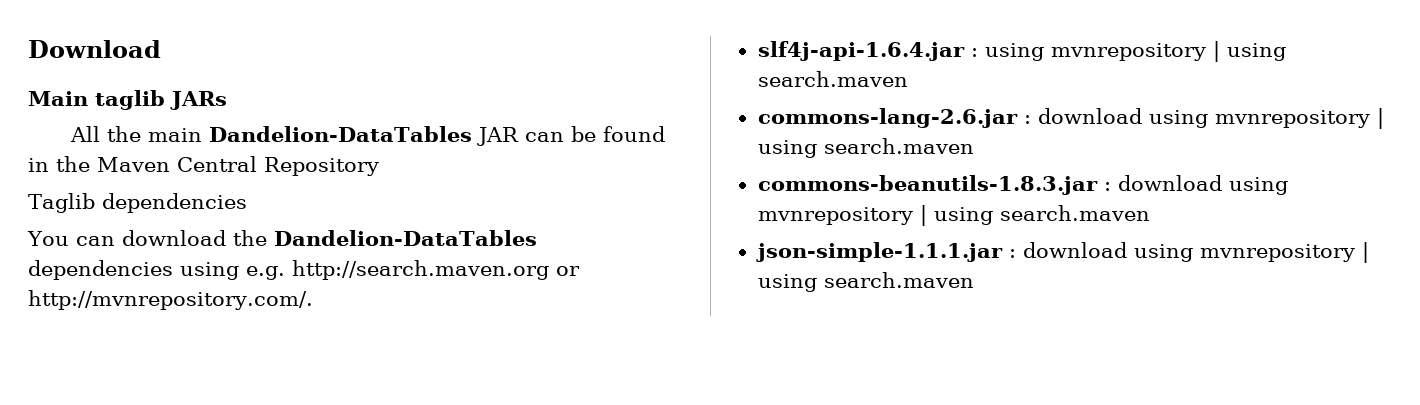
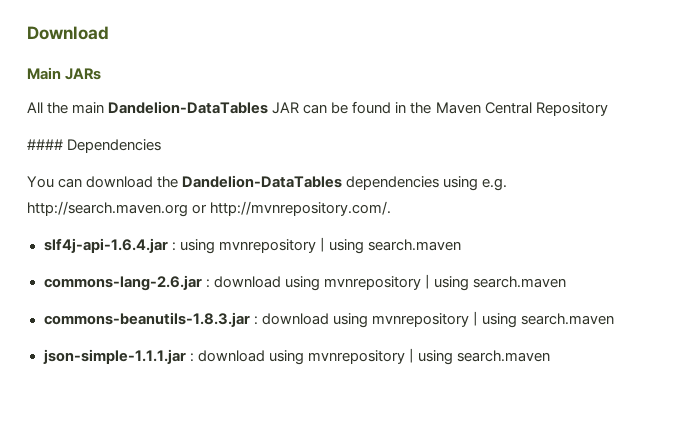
[95,90,165,110] taglib -> (61, 73) none
[28,193,247,213] Taglib dependencies -> [27,139,162,153] #### Dependencies

